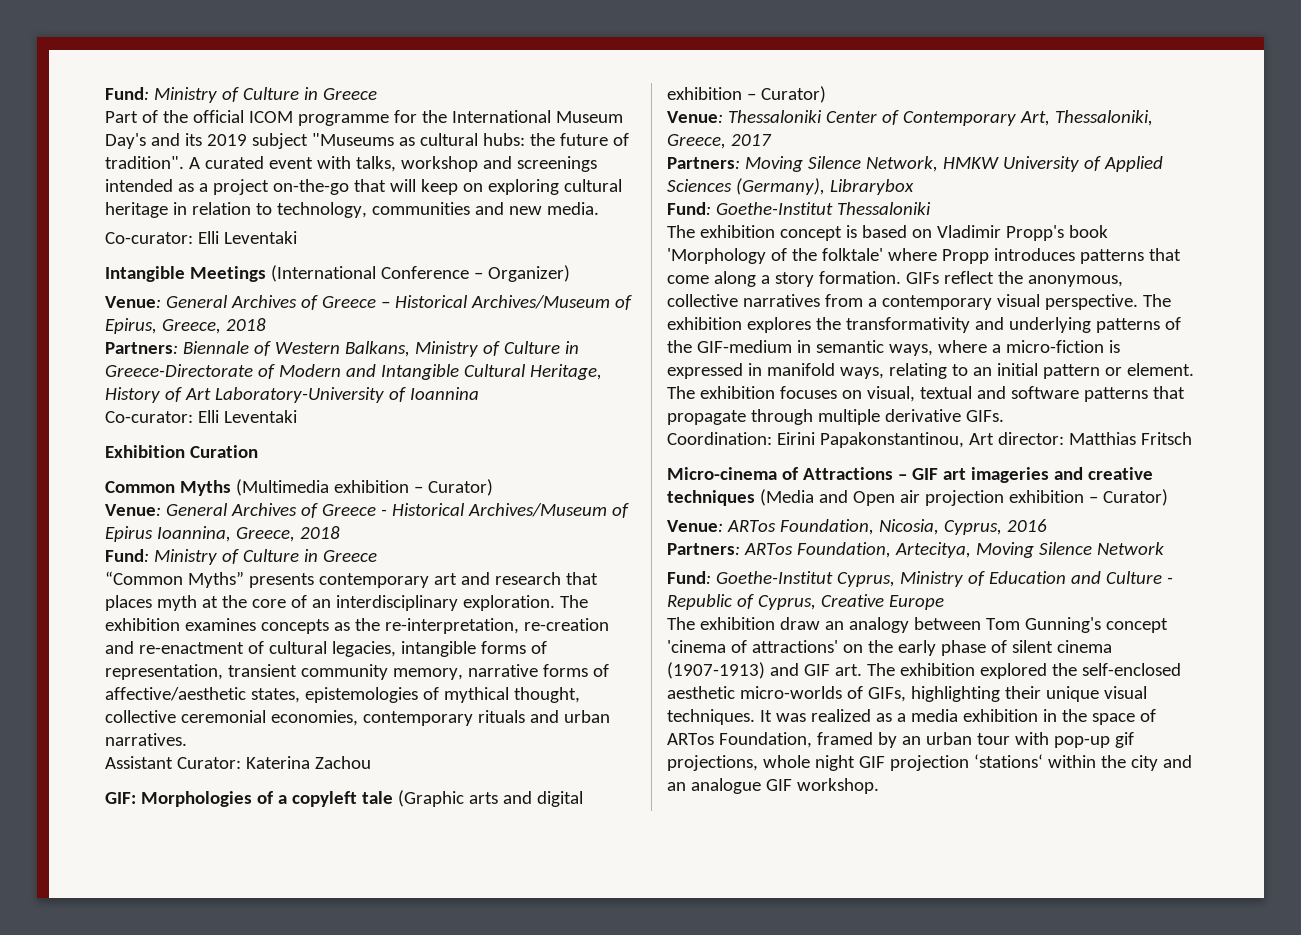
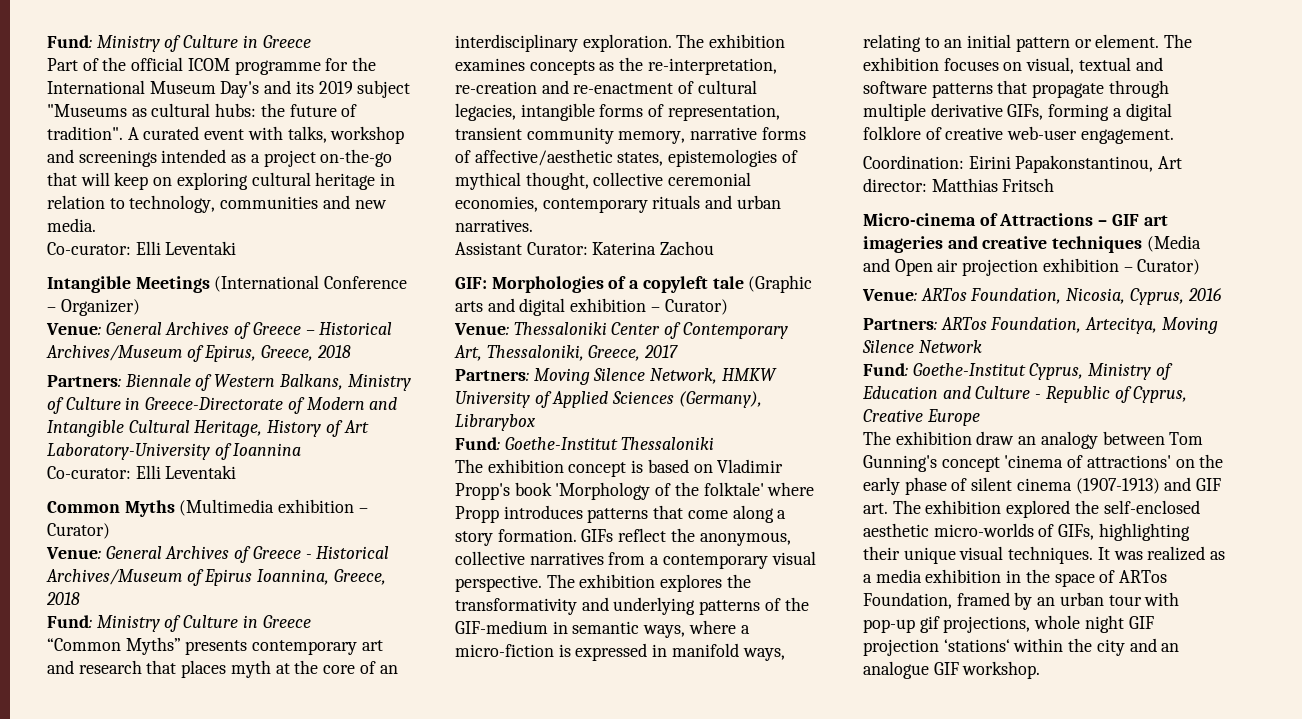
[105,445,258,458] // Exhibition Curation -> (237, 472) none
[965,410,1004,422] GIFs. -> [1007,103,1172,121] [863,126,1174,144] GIFs, forming a digital folklore of creative web-user engagement.

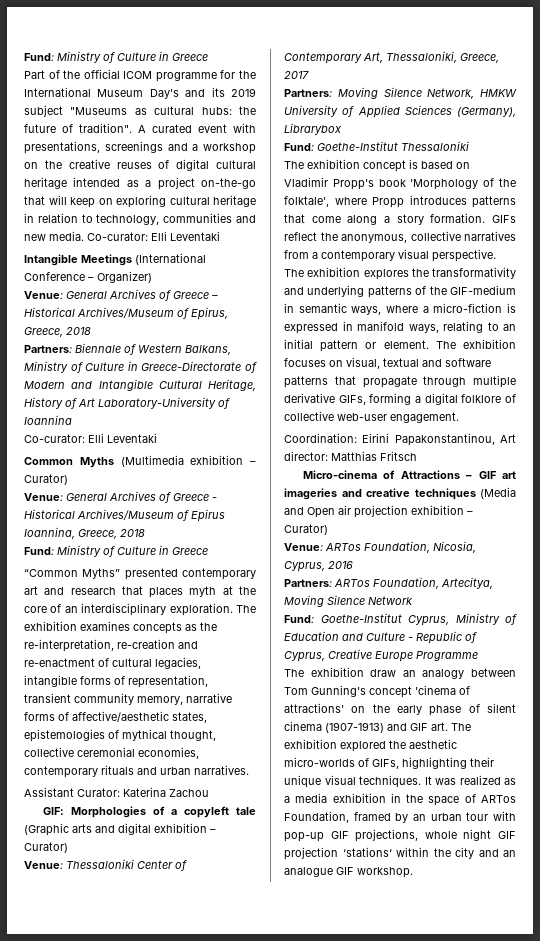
[287,126,405,144] [47,149,157,167] talks, workshop and screenings -> [24,141,256,154] [24,159,256,171] [24,177,67,189] presentations, screenings and a workshop on the creative reuses of digital cultural heritage
(96, 225) // -> (84, 236) none
[185,640,248,655] presents -> [124,568,178,580] presented
[703,482,764,496] folktale' -> [284,196,329,207] folktale',
[945,127,1004,140] creative -> [284,411,334,421] collective
(980, 417) none -> [416,651,478,661] Programme
[1103,500,1200,514] self-enclosed -> (406, 744) none
[919,616,940,633] gif -> [330,831,349,839] GIF

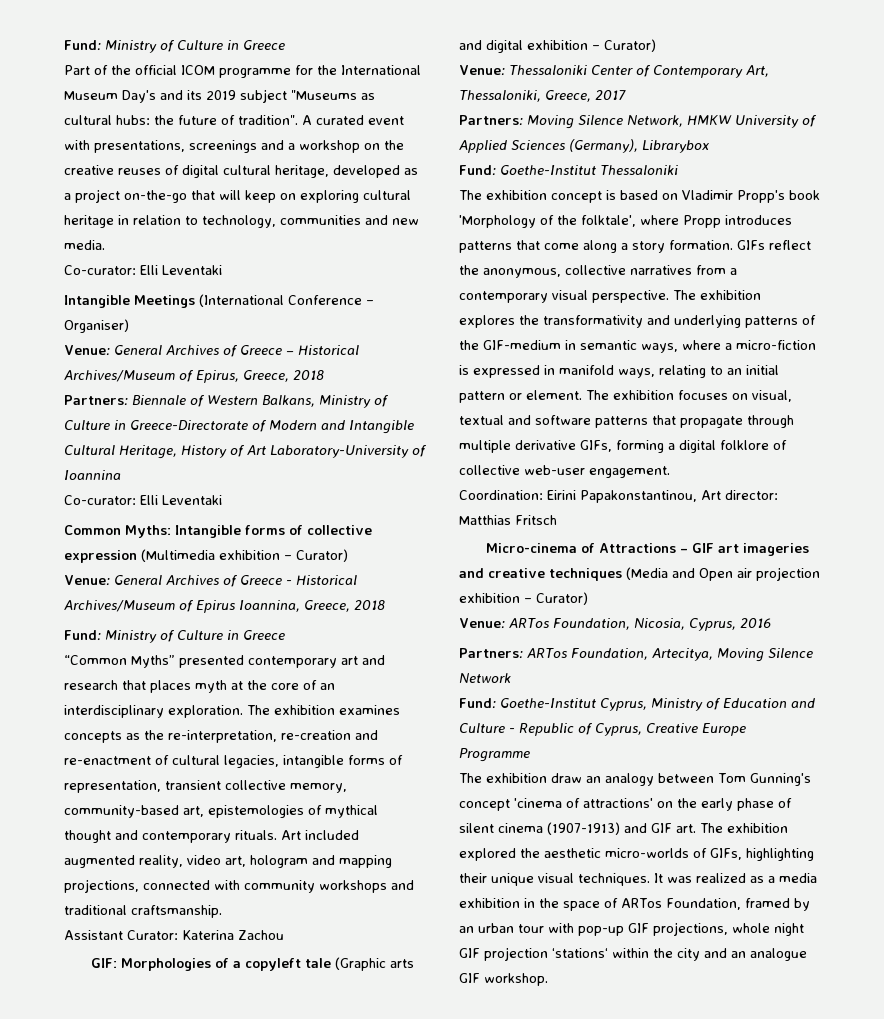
[24,177,121,189] heritage intended -> [275,165,400,178] heritage, developed
(84, 236) none -> (105, 245) //
[97,271,152,283] Organizer) -> [64,319,129,333] Organiser)
[79,457,114,468] Myths -> [125,525,372,538] [64,550,137,563] Myths: Intangible forms of collective expression
[74,693,232,705] [24,711,207,723] [24,729,216,742] [24,747,199,759] [24,765,249,778] community memory, narrative forms of affective/aesthetic states, epistemologies of mythical thought, collective ceremonial economies, contemporary rituals and urban narratives. -> [225,780,347,793] [64,805,378,818] [64,830,359,843] [64,855,392,868] [64,879,414,893] [64,905,222,918] collective memory, community-based art, epistemologies of mythical thought and contemporary rituals. Art included augmented reality, video art, hologram and mapping projections, connected with community workshops and traditional craftsmanship.

